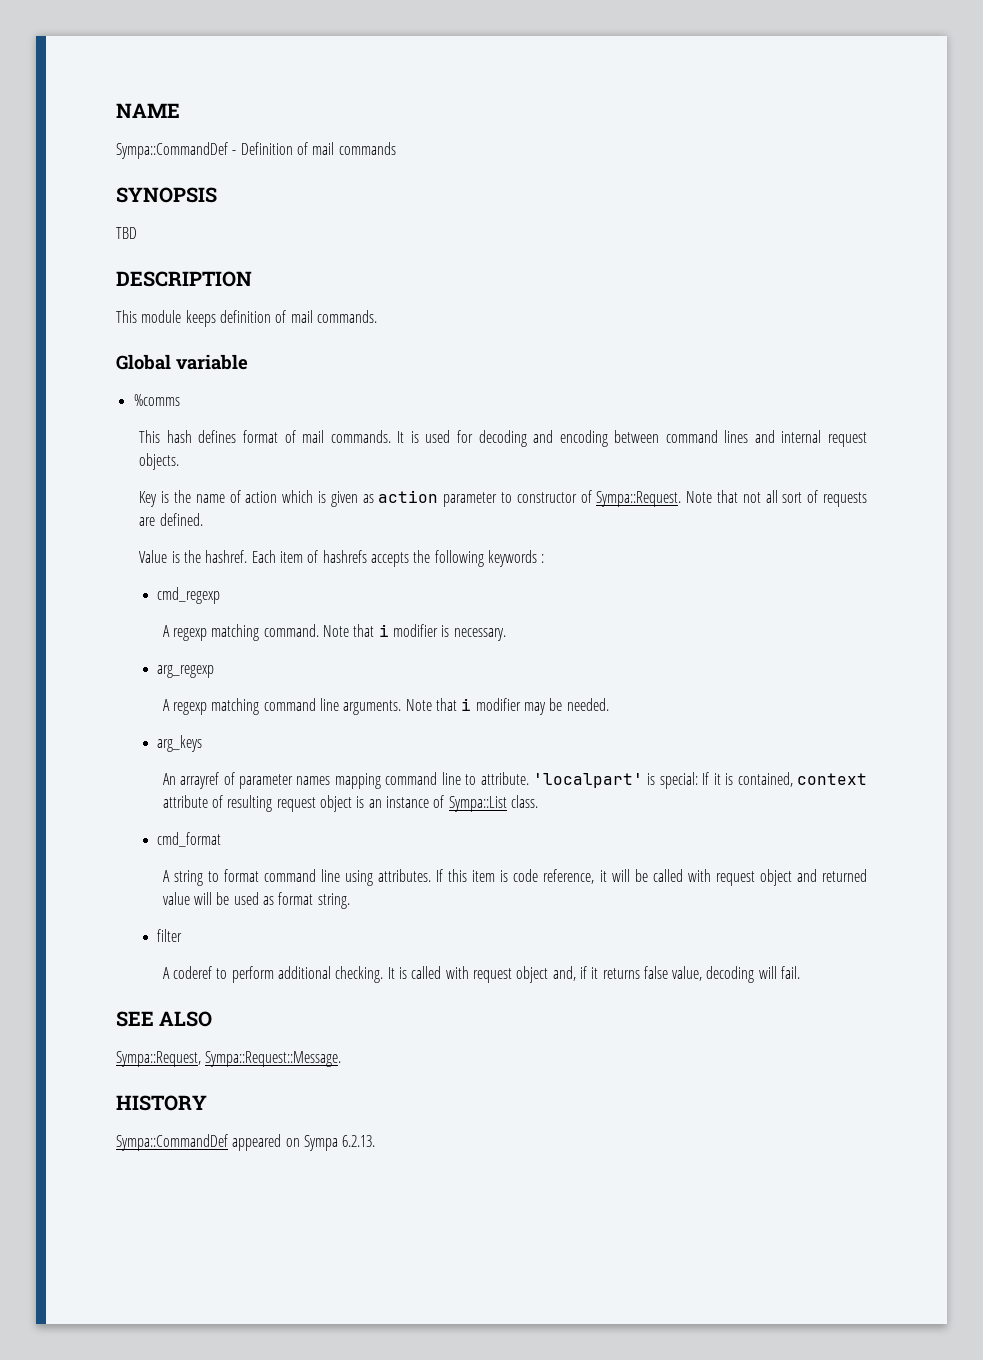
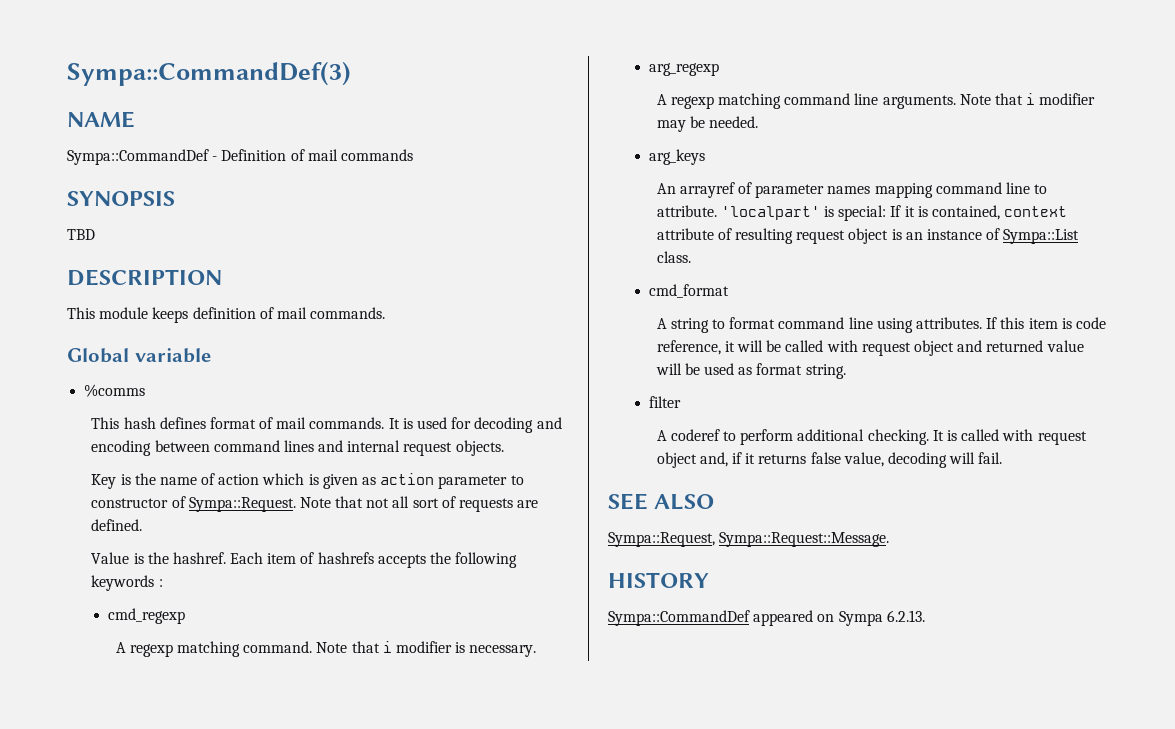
(116, 110) none -> [67,61,351,86] Sympa::CommandDef(3) //

